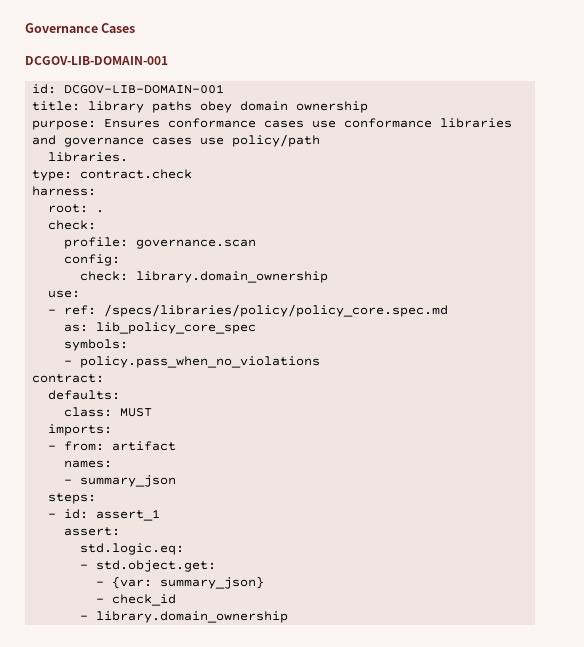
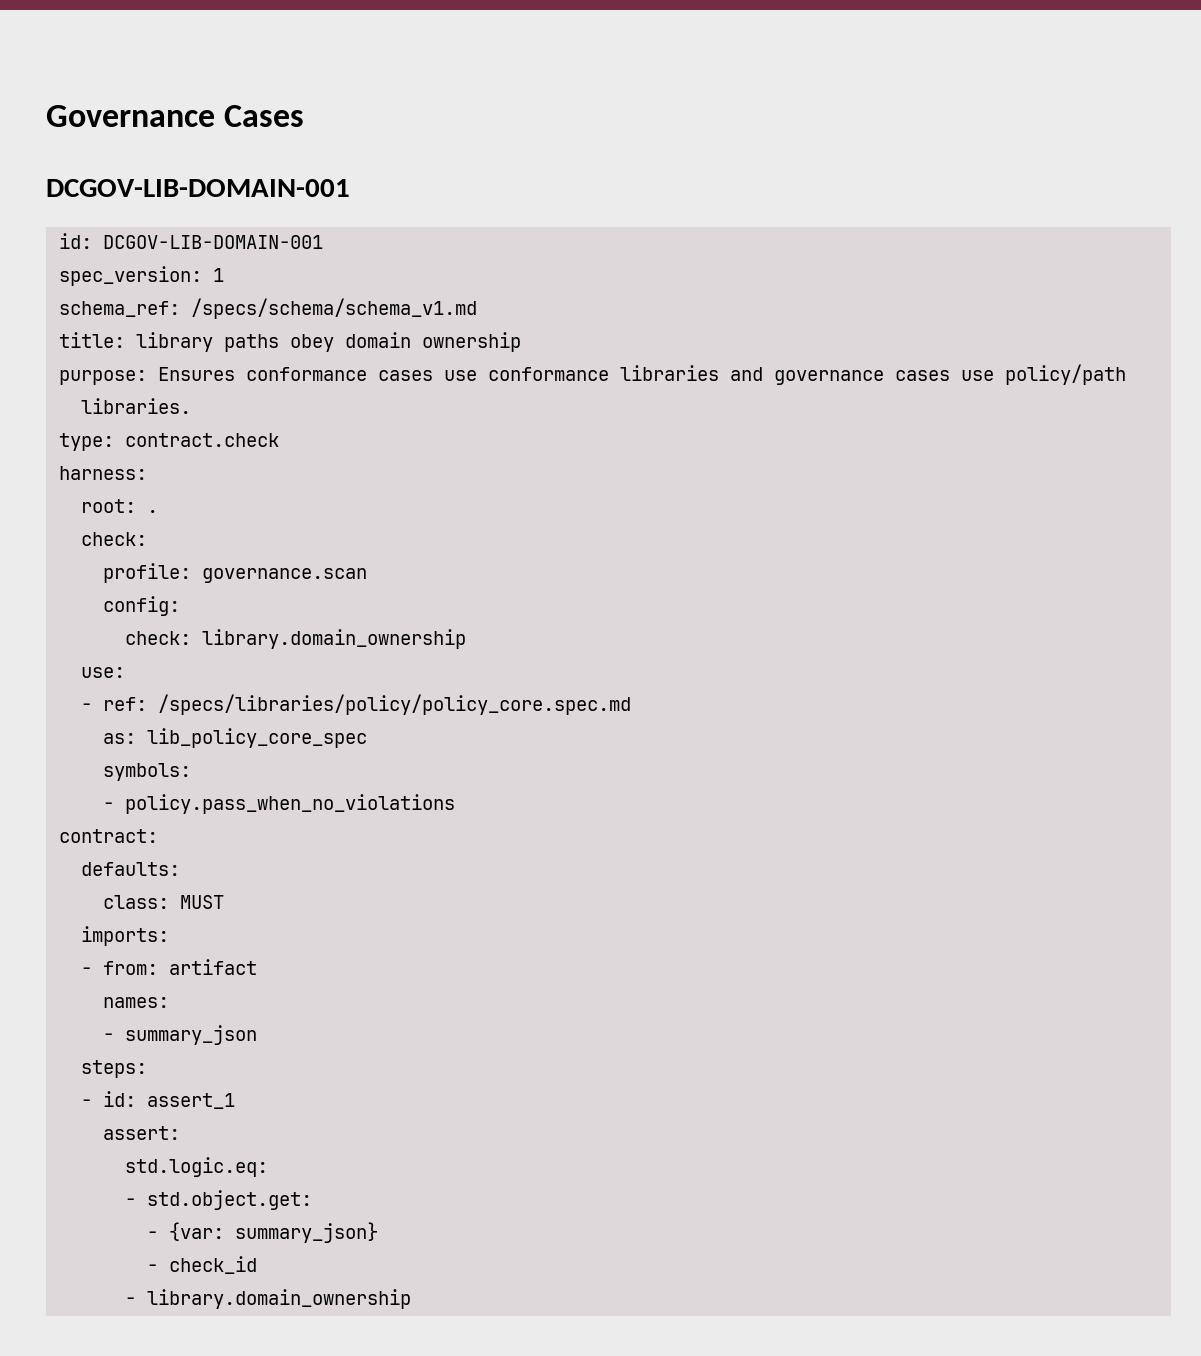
(224, 89) none -> [58,266,224,286] [58,298,477,319] // spec_version: 1 // schema_ref: /specs/schema/schema_v1.md

